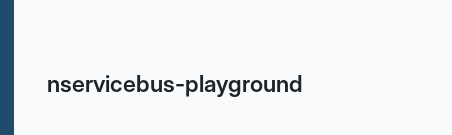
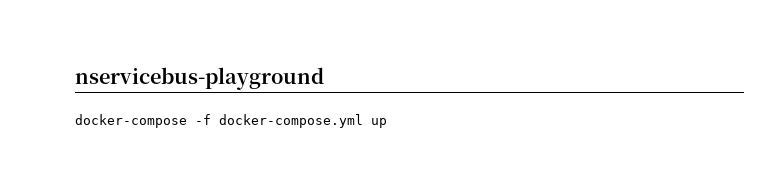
(303, 86) none -> [75,114,387,128] // docker-compose -f docker-compose.yml up

